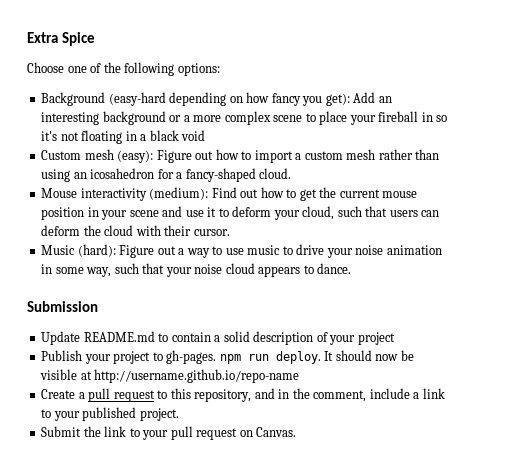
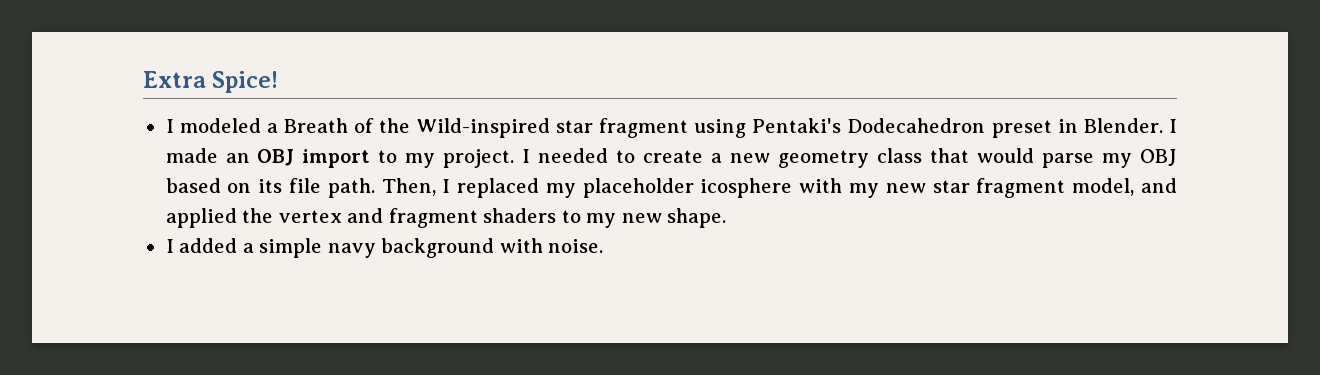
[62,32,96,46] [27,62,220,76] [41,92,392,106] [41,111,448,125] [41,130,206,144] [41,149,440,163] [41,168,292,182] [41,187,418,201] [41,206,440,220] [41,225,230,236] [41,244,442,258] [41,263,352,277] [27,301,98,312] [41,331,395,345] [41,350,414,364] [40,369,300,383] [41,388,445,402] [41,407,179,421] [41,426,297,440] Spice // Choose one of the following options: // Background (easy-hard depending on how fancy you get): Add an interesting background or a more complex scene to place your fireball in so it's not floating in a black void // Custom mesh (easy): Figure out how to import a custom mesh rather than using an icosahedron for a fancy-shaped cloud. // Mouse interactivity (medium): Find out how to get the current mouse position in your scene and use it to deform your cloud, such that users can deform the cloud with their cursor. // Music (hard): Figure out a way to use music to drive your noise animation in some way, such that your noise cloud appears to dance. // Submission // Update README.md to contain a solid description of your project // Publish your project to gh-pages. npm run deploy. It should now be visible at http://username.github.io/repo-name // Create a pull request to this repository, and in the comment, include a link to your published project. // Submit the link to your pull request on Canvas. -> [212,71,279,93] [165,118,1177,138] [165,148,1177,168] [165,178,1177,198] [165,208,727,228] [165,238,604,258] Spice! // I modeled a Breath of the Wild-inspired star fragment using Pentaki's Dodecahedron preset in Blender. I made an OBJ import to my project. I needed to create a new geometry class that would parse my OBJ based on its file path. Then, I replaced my placeholder icosphere with my new star fragment model, and applied the vertex and fragment shaders to my new shape. // I added a simple navy background with noise.

